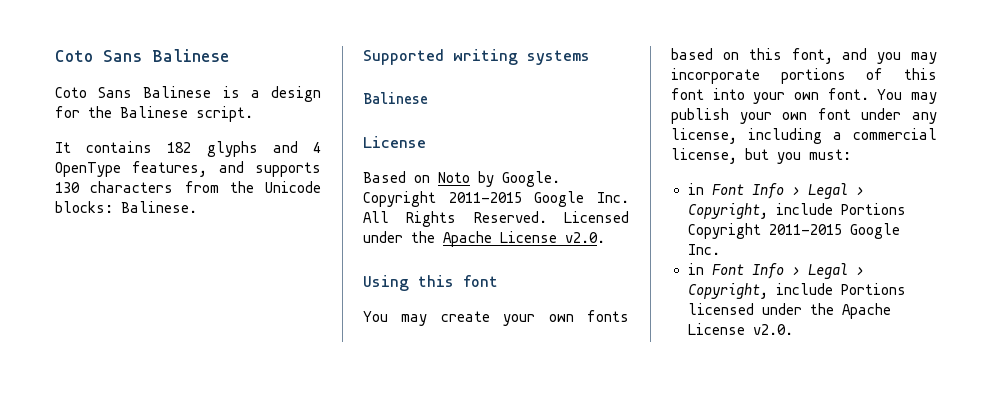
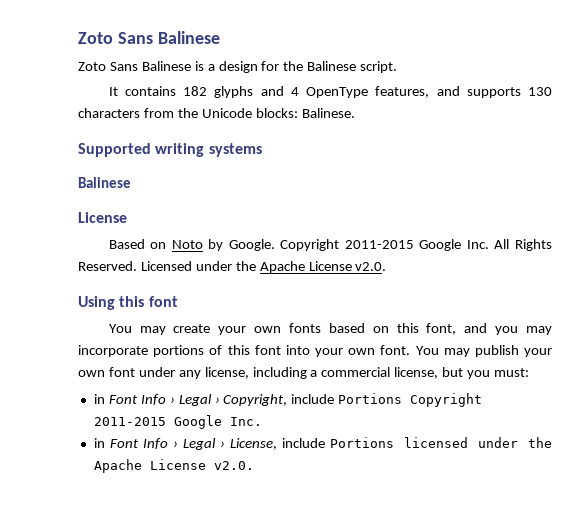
[55,50,93,62] Coto -> [78,32,113,44] Zoto
[55,87,87,98] Coto -> [78,62,106,71] Zoto
[687,283,768,299] Copyright, -> [229,438,277,450] License,

